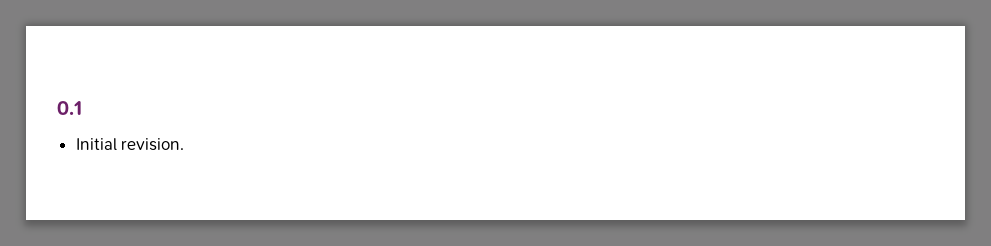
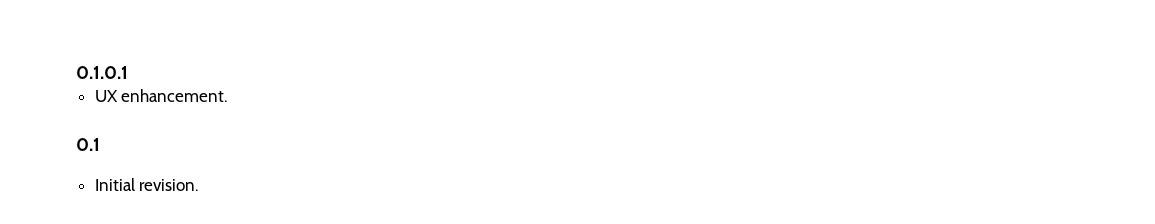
(57, 108) none -> [76,66,128,79] [94,89,228,102] 0.1.0.1 // UX enhancement. //

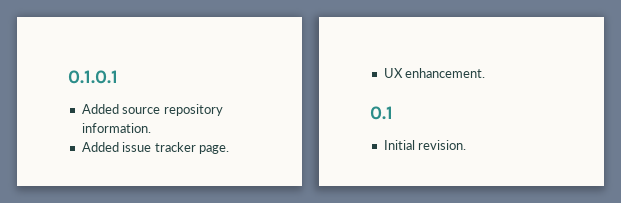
(128, 72) none -> [81,104,223,116] [81,123,151,133] [81,142,229,154] // Added source repository information. // Added issue tracker page.

